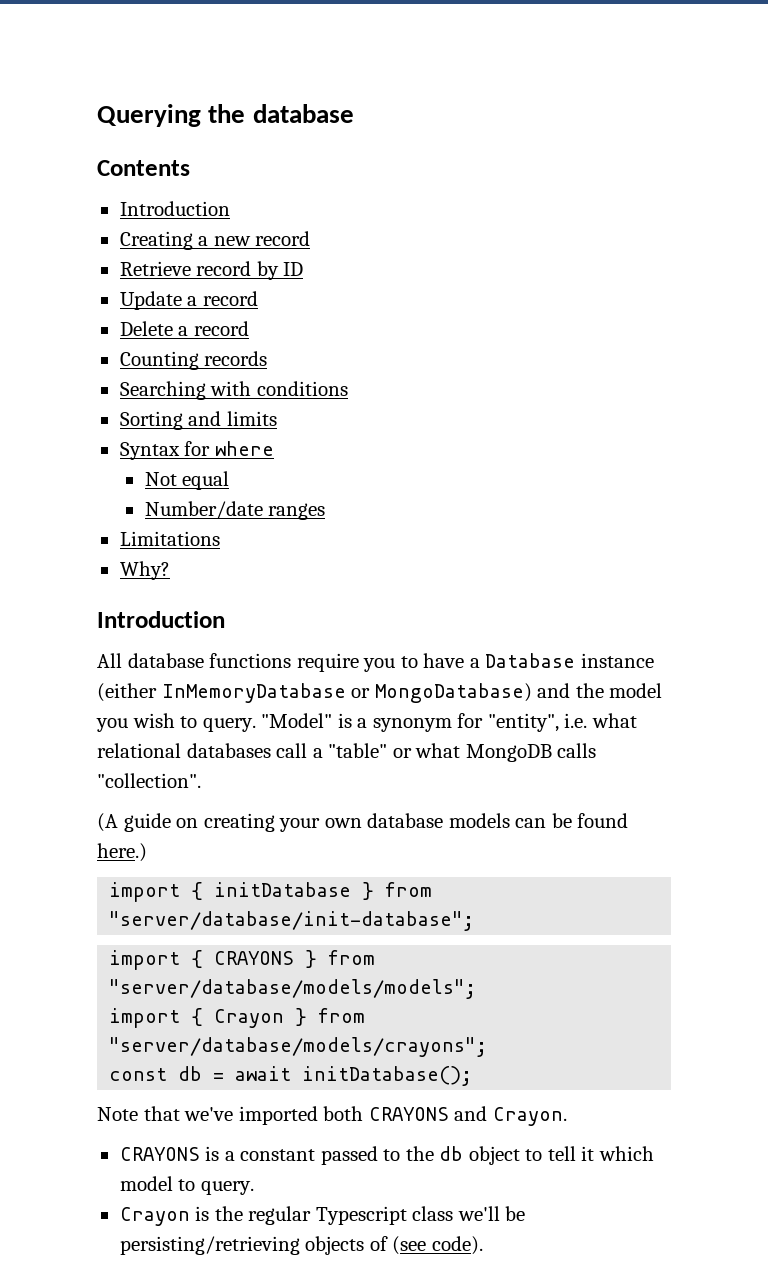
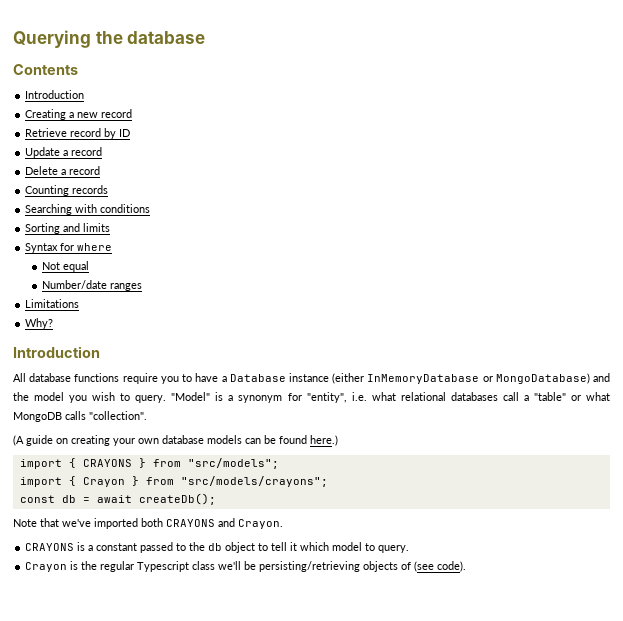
[109,882,433,902] [109,911,475,931] // import { initDatabase } from "server/database/init-database"; -> (338, 440) none
[109,979,477,999] "server/database/models/models"; -> [187,458,279,469] "src/models";
[109,1037,488,1057] "server/database/models/crayons"; -> [180,476,328,487] "src/models/crayons";
[302,1066,473,1086] initDatabase(); -> [138,493,216,505] createDb();

